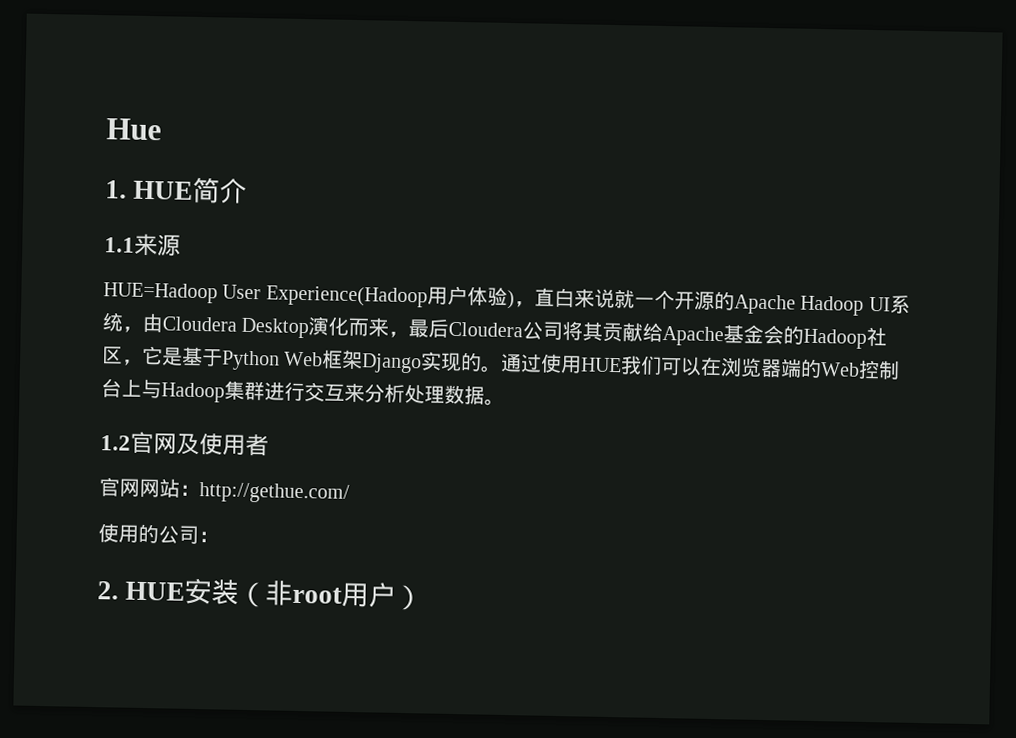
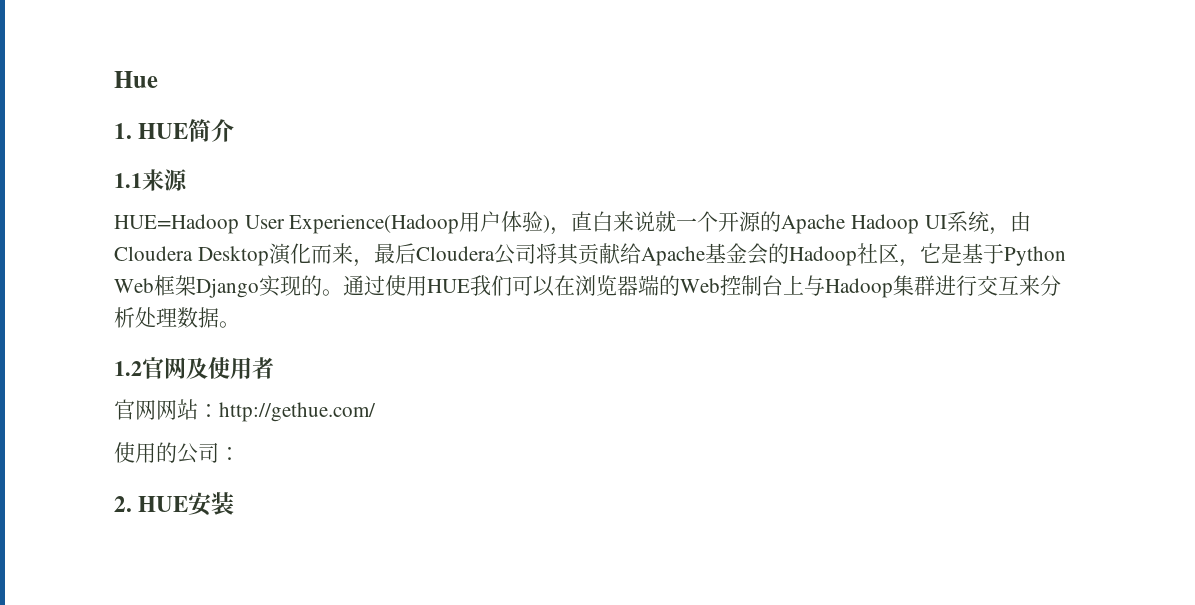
[238,580,424,611] （非root用户） -> (235, 503) none

